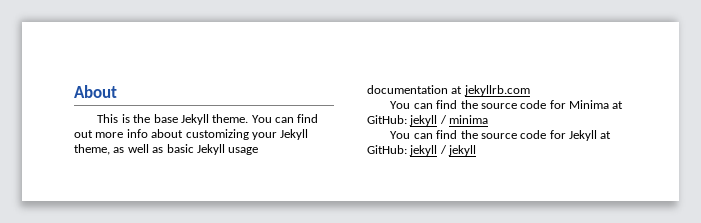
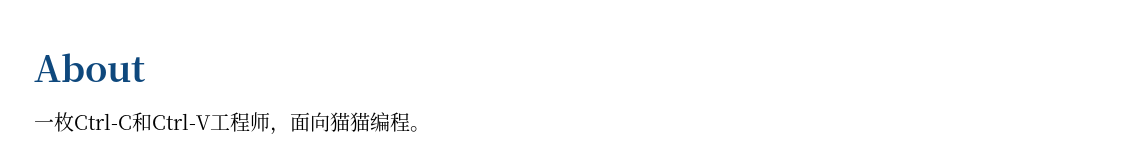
[97,114,319,125] [74,129,309,140] [74,144,259,155] [367,85,530,96] [390,100,624,109] [367,115,489,126] [390,130,612,141] [367,145,477,156] This is the base Jekyll theme. You can find out more info about customizing your Jekyll theme, as well as basic Jekyll usage documentation at jekyllrb.com // You can find the source code for Minima at GitHub: jekyll / minima // You can find the source code for Jekyll at GitHub: jekyll / jekyll -> [34,112,430,135] 一枚Ctrl-C和Ctrl-V工程师，面向猫猫编程。

